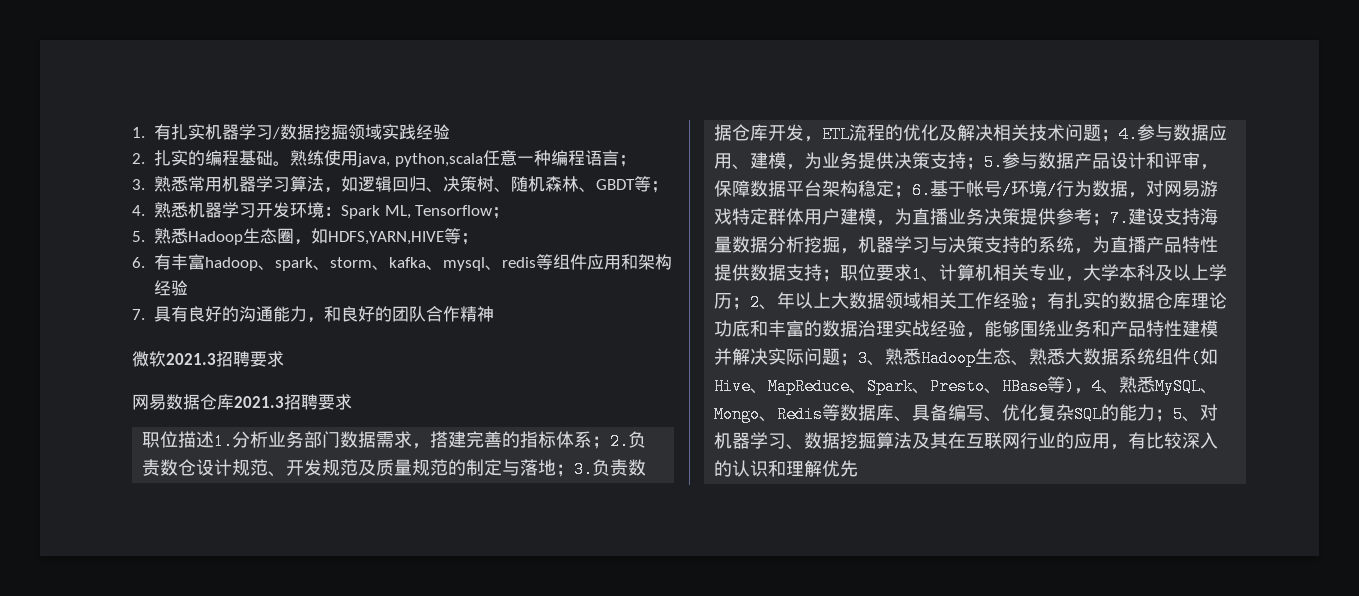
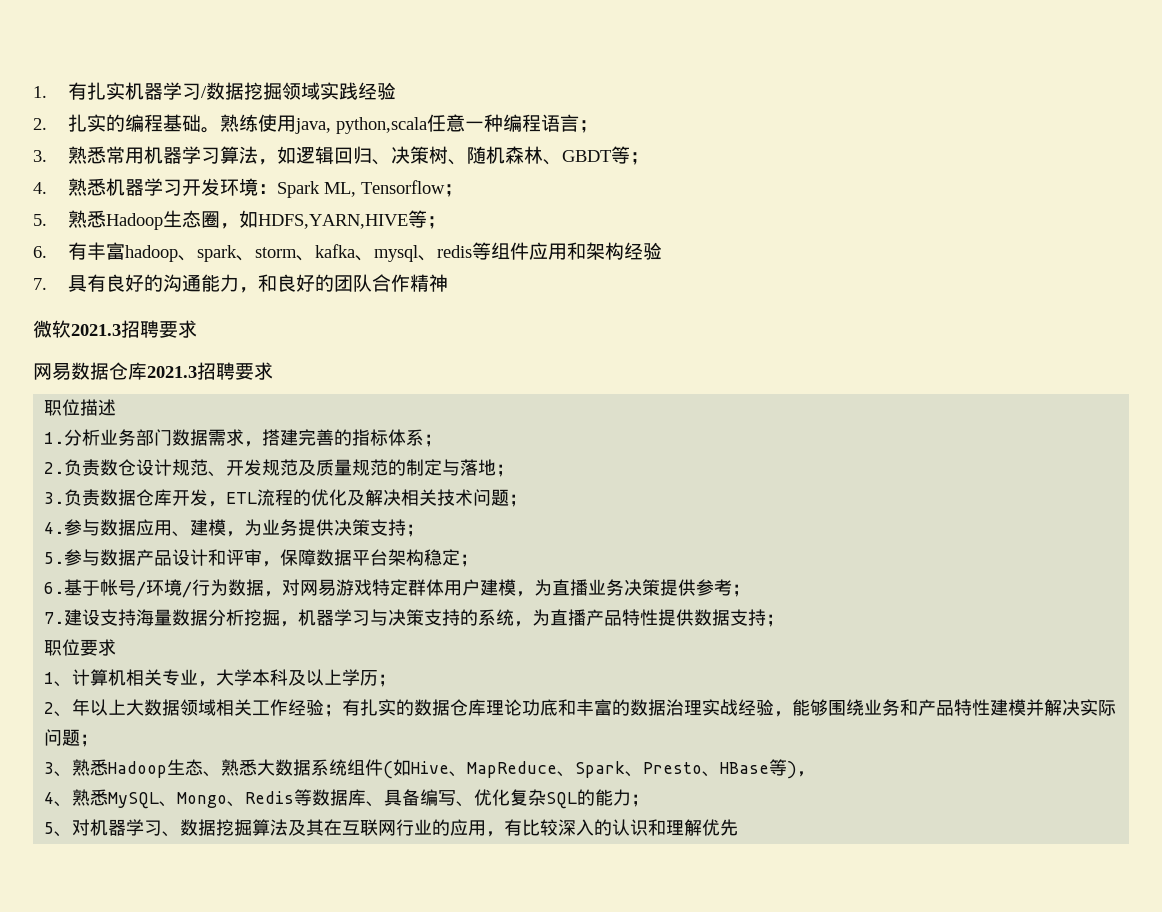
(215, 439) none -> (117, 407) //
(611, 442) none -> (443, 440) //
(575, 470) none -> (515, 470) //
(1120, 135) none -> (528, 500) //
(985, 163) none -> (425, 530) //
(913, 191) none -> (479, 560) //
(1111, 219) none -> (751, 590) //
(841, 275) none -> (785, 620) //
(913, 272) none -> (117, 647) //
(751, 303) none -> (397, 680) //
(859, 359) none -> (99, 740) //
(1093, 391) none -> (816, 774) //
(1174, 415) none -> (650, 800) //

